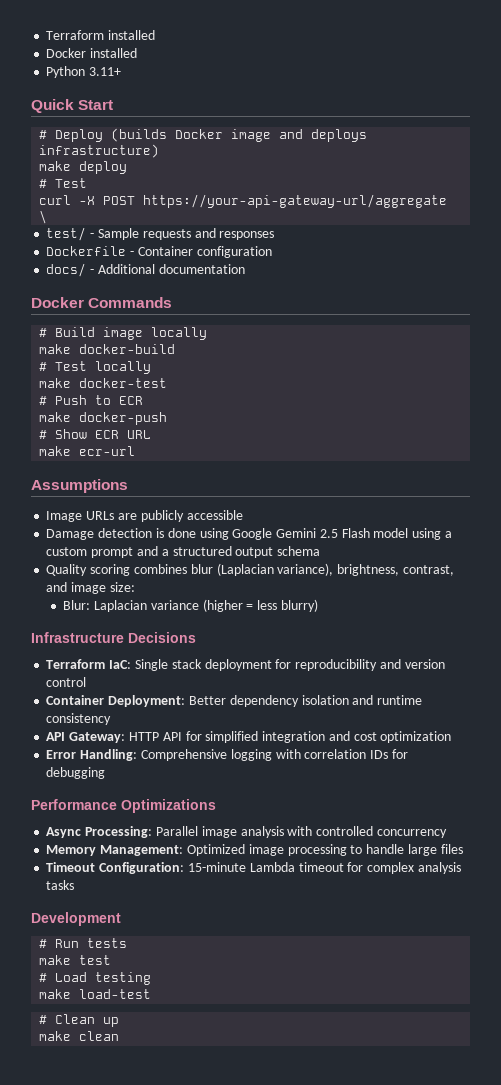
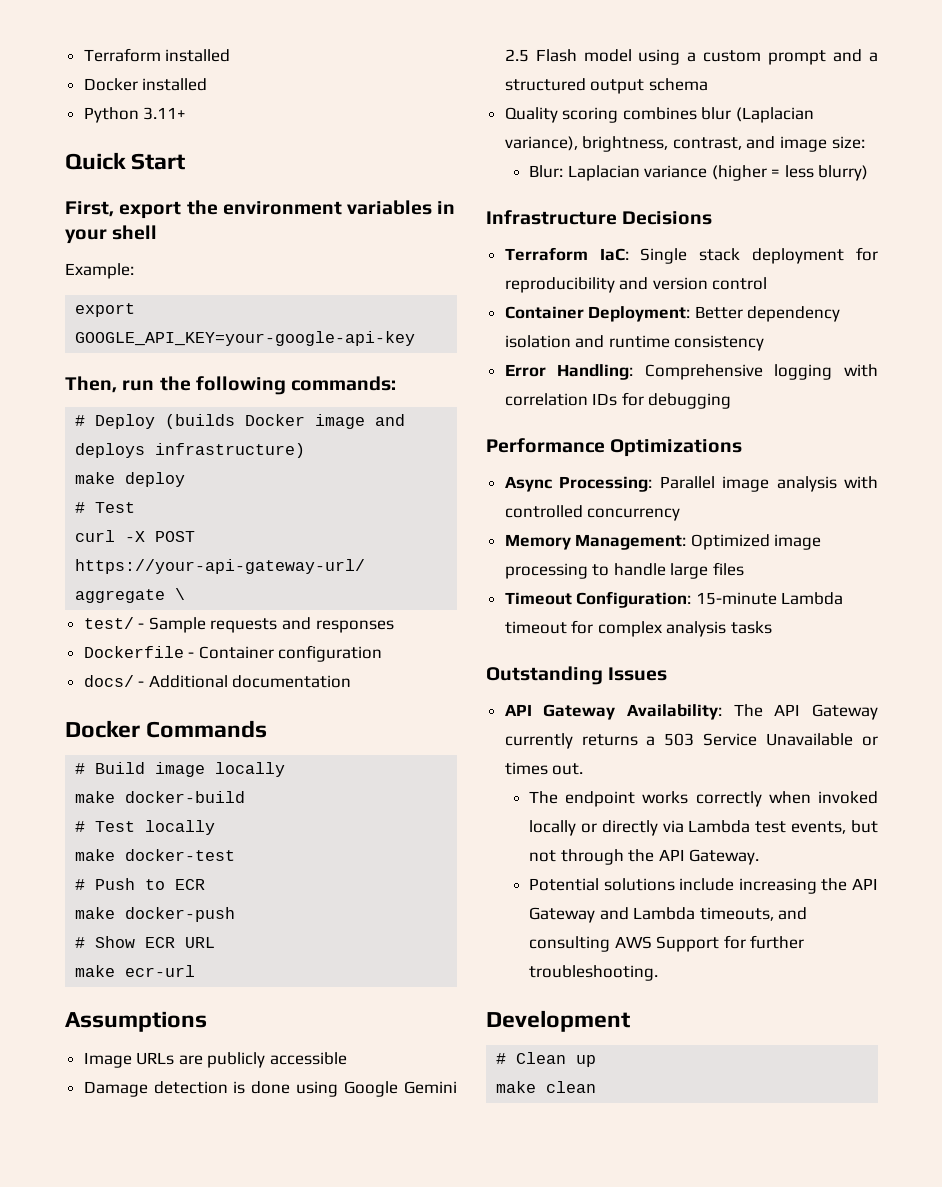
(114, 105) none -> [65,200,456,219] [65,225,158,244] [65,263,134,279] [75,303,136,317] [75,331,416,346] [65,376,397,395] // First, export the environment variables in your shell // Example: // export GOOGLE_API_KEY=your-google-api-key // Then, run the following commands:
[46,731,452,743] // API Gateway: HTTP API for simplified integration and cost optimization -> (765, 343) none
[31,912,121,926] [39,938,128,948] [39,955,112,965] [39,972,152,985] [39,989,152,999] Development // # Run tests // make test // # Load testing // make load-test -> [486,666,668,685] [504,704,878,720] [504,733,878,749] [504,762,584,775] [528,791,878,807] [528,820,878,836] [528,849,760,865] [528,878,878,894] [528,907,808,923] [528,935,805,952] [528,965,658,981] [486,1010,630,1032] Outstanding Issues // API Gateway Availability: The API Gateway currently returns a 503 Service Unavailable or times out. // The endpoint works correctly when invoked locally or directly via Lambda test events, but not through the API Gateway. // Potential solutions include increasing the API Gateway and Lambda timeouts, and consulting AWS Support for further troubleshooting. // Development

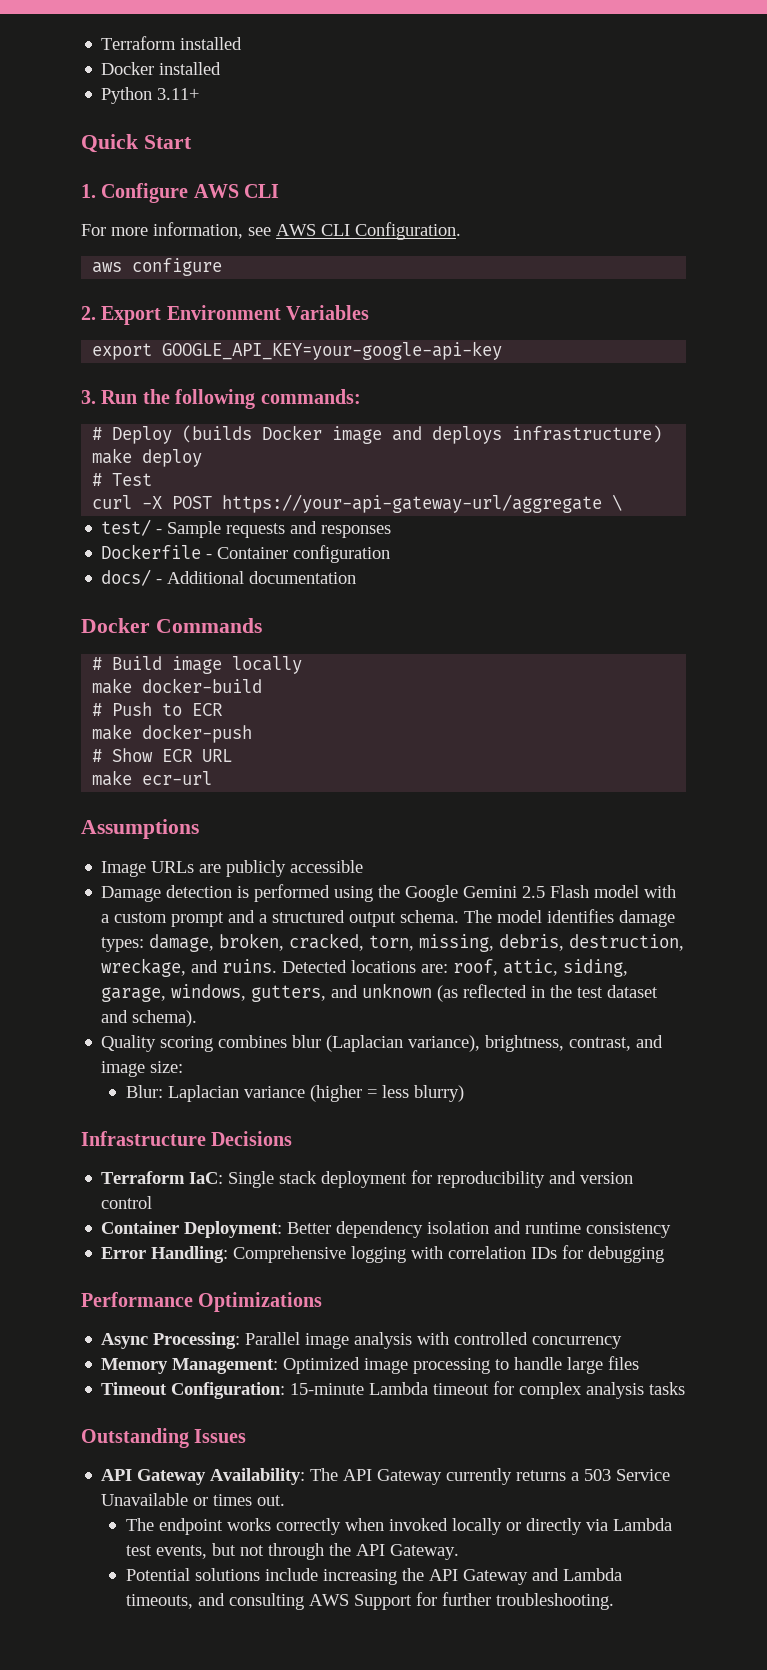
[65,200,456,219] [65,225,158,244] [65,263,134,279] First, export the environment variables in your shell // Example: -> [81,183,280,203] [81,222,461,240] [92,258,223,276] [81,305,370,325] 1. Configure AWS CLI // For more information, see AWS CLI Configuration. // aws configure // 2. Export Environment Variables
[65,376,155,393] Then, run -> [81,390,138,404] 3. Run
[75,820,216,835] [75,849,236,861] // # Test locally // make docker-test -> (263, 685) none
[251,1081,339,1097] done using -> [254,884,401,902] performed using the
[638,49,681,65] using -> [644,885,677,898] with
[648,78,708,91] schema -> [400,909,676,927] [101,933,685,952] [101,958,629,977] [101,983,659,1002] [101,1010,198,1027] schema. The model identifies damage types: damage, broken, cracked, torn, missing, debris, destruction, wreckage, and ruins. Detected locations are: roof, attic, siding, garage, windows, gutters, and unknown (as reflected in the test dataset and schema).
[486,1010,630,1032] [496,1052,597,1067] [496,1081,597,1093] // Development // # Clean up // make clean -> (614, 1601) none

